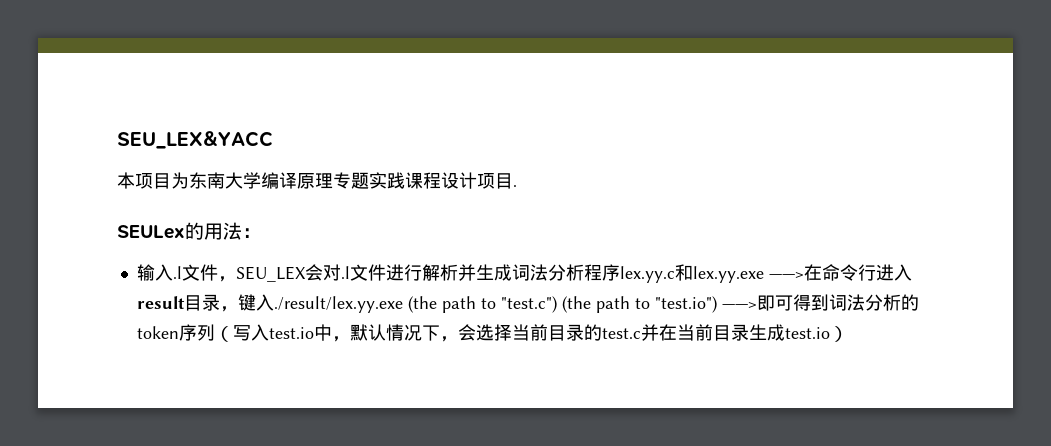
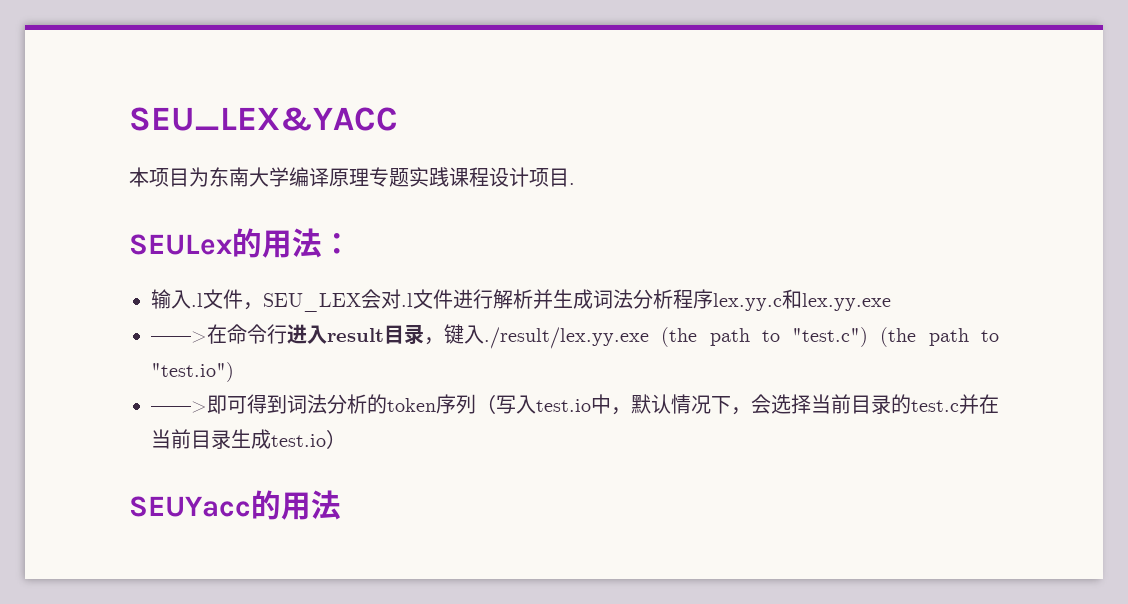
(764, 274) none -> (891, 302) //
(717, 304) none -> (234, 372) //
(848, 334) none -> [129,490,341,520] // SEUYacc的用法

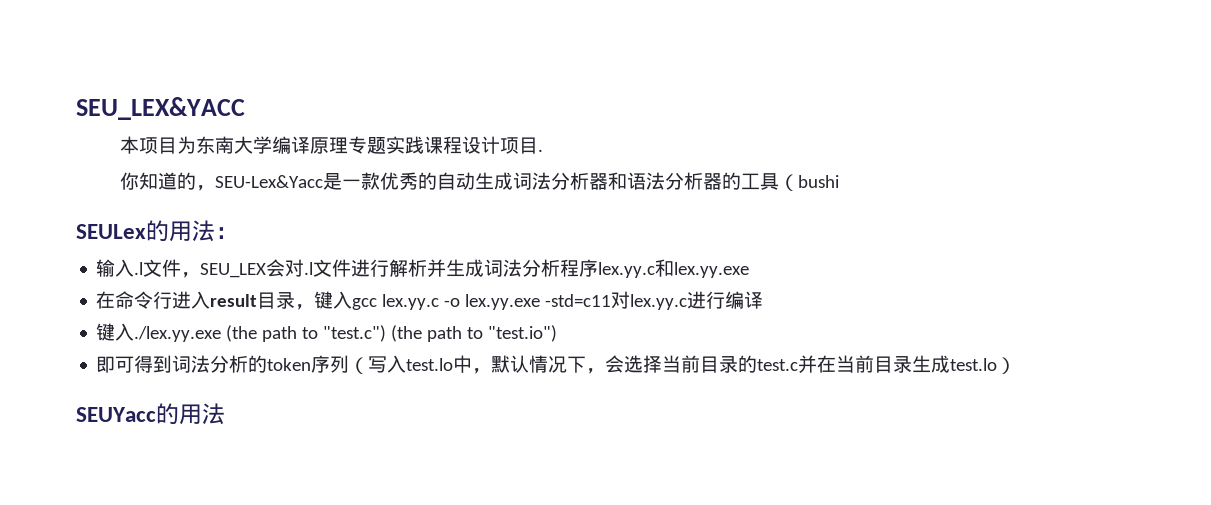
(575, 184) none -> [119,172,839,191] // 你知道的，SEU-Lex&Yacc是一款优秀的自动生成词法分析器和语法分析器的工具（bushi
[151,331,207,343] ——> -> (750, 270) none
[484,327,649,349] ./result/lex.yy.exe -> [352,291,764,310] [96,323,222,342] gcc lex.yy.c -o lex.yy.exe -std=c11对lex.yy.c进行编译 // 键入./lex.yy.exe
[151,401,207,413] ——> -> (558, 333) none
[536,399,591,412] test.io -> [406,358,454,371] test.lo
[271,434,326,447] test.io -> [950,358,998,371] test.lo

